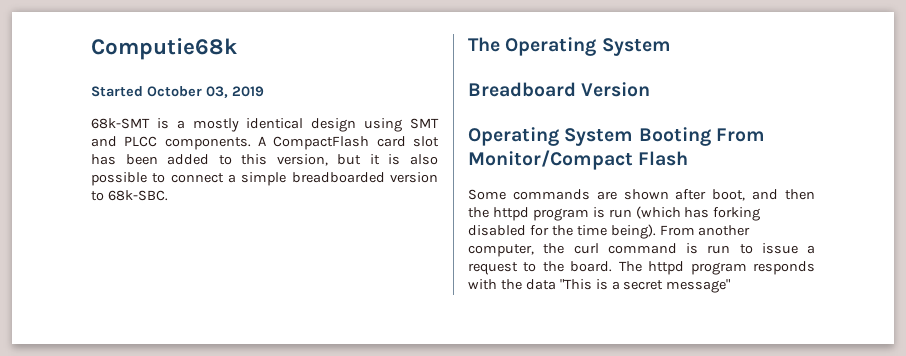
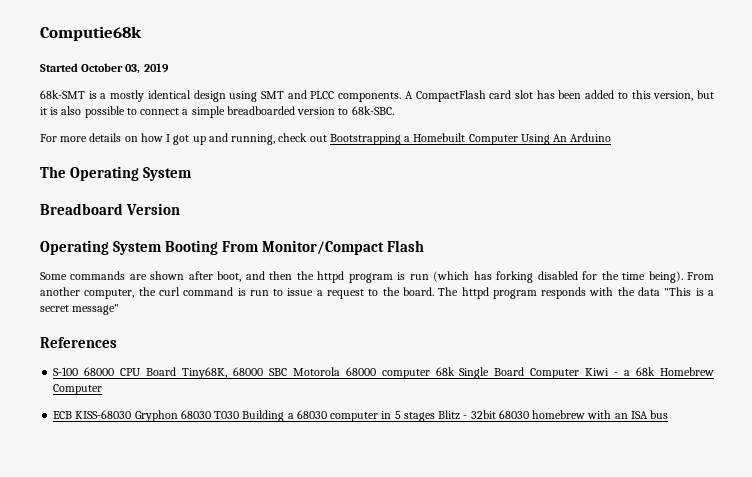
(168, 195) none -> [40,133,612,145] // For more details on how I got up and running, check out Bootstrapping a Homebuilt Computer Using An Arduino
(731, 286) none -> [40,337,117,348] [53,367,714,379] [53,384,103,395] [53,410,669,422] // References // S-100 68000 CPU Board Tiny68K, 68000 SBC Motorola 68000 computer 68k Single Board Computer Kiwi - a 68k Homebrew Computer // ECB KISS-68030 Gryphon 68030 T030 Building a 68030 computer in 5 stages Blitz - 32bit 68030 homebrew with an ISA bus

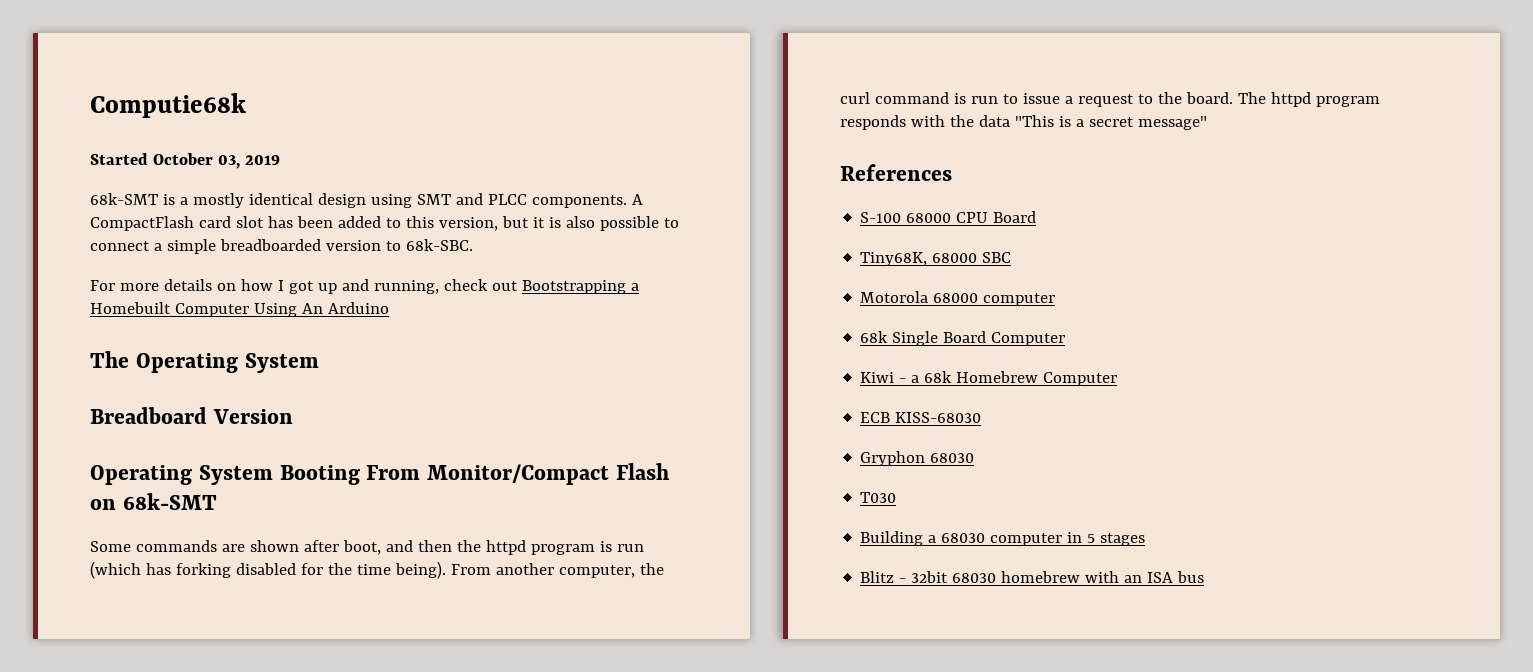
(425, 246) none -> [90,493,217,510] on 68k-SMT
(176, 371) none -> (1037, 217) //
(287, 372) none -> (1012, 257) //
(430, 374) none -> (1056, 299) //
(580, 373) none -> (1066, 339) //
(132, 414) none -> (982, 417) //
(211, 414) none -> (975, 458) //
(240, 415) none -> (897, 497) //
(435, 417) none -> (1146, 539) //

